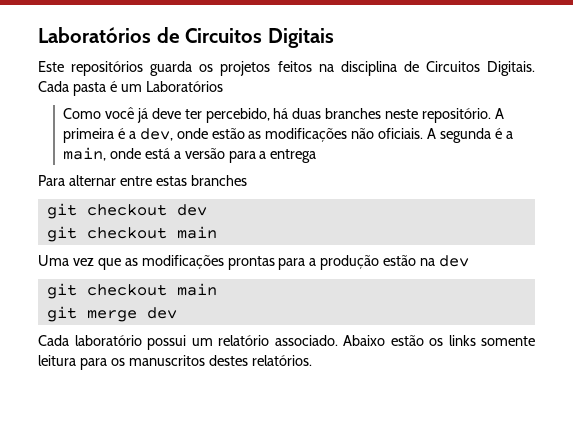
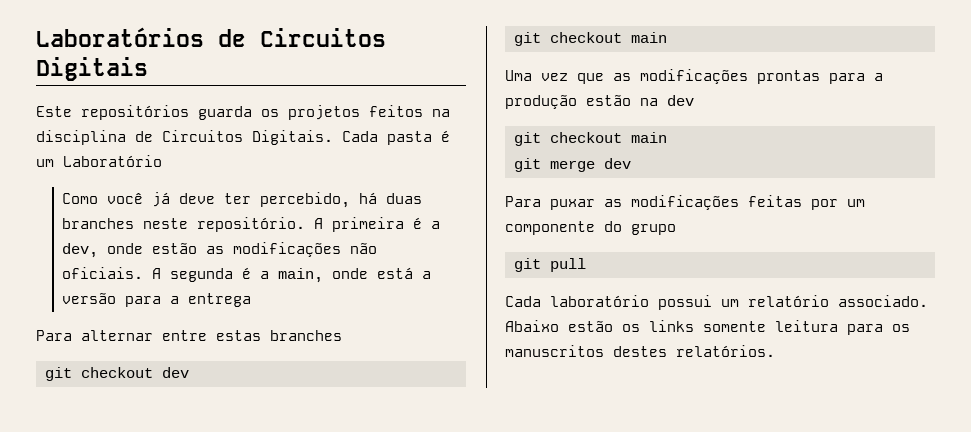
[145,81,223,92] Laboratórios -> [63,155,162,167] Laboratório
(177, 313) none -> [505,195,865,210] [505,221,676,235] [513,258,586,272] // Para puxar as modificações feitas por um componente do grupo // git pull

